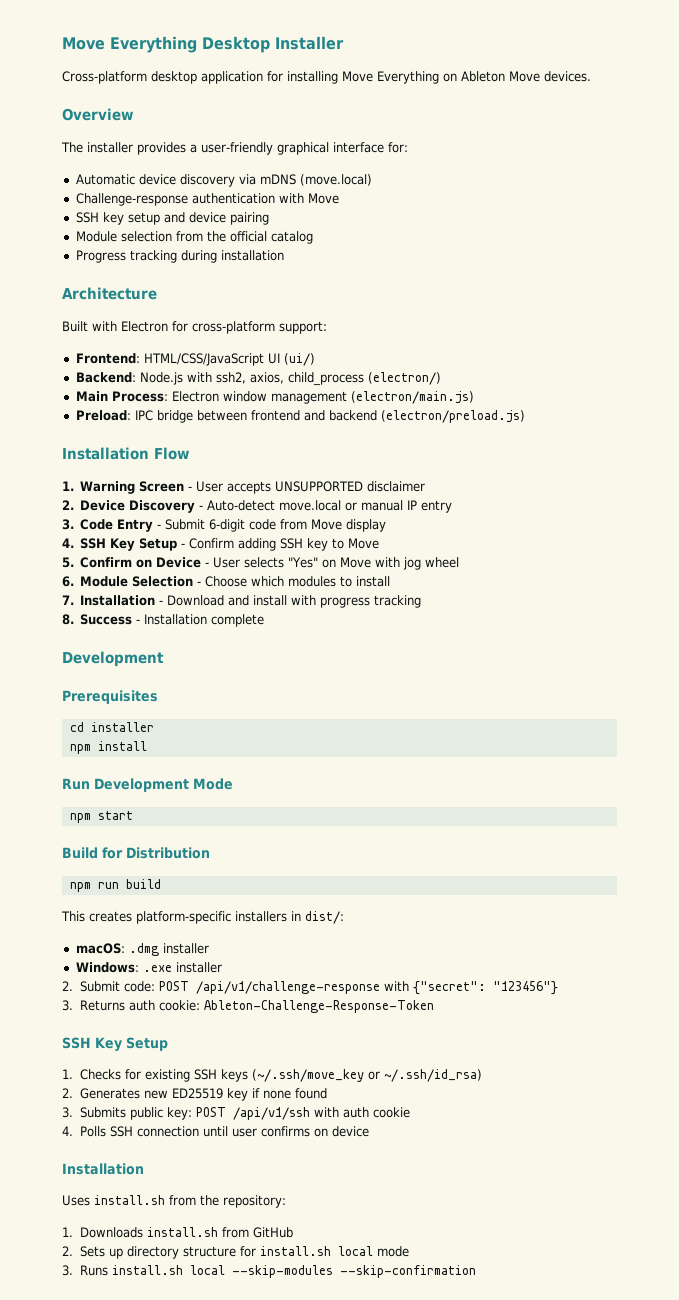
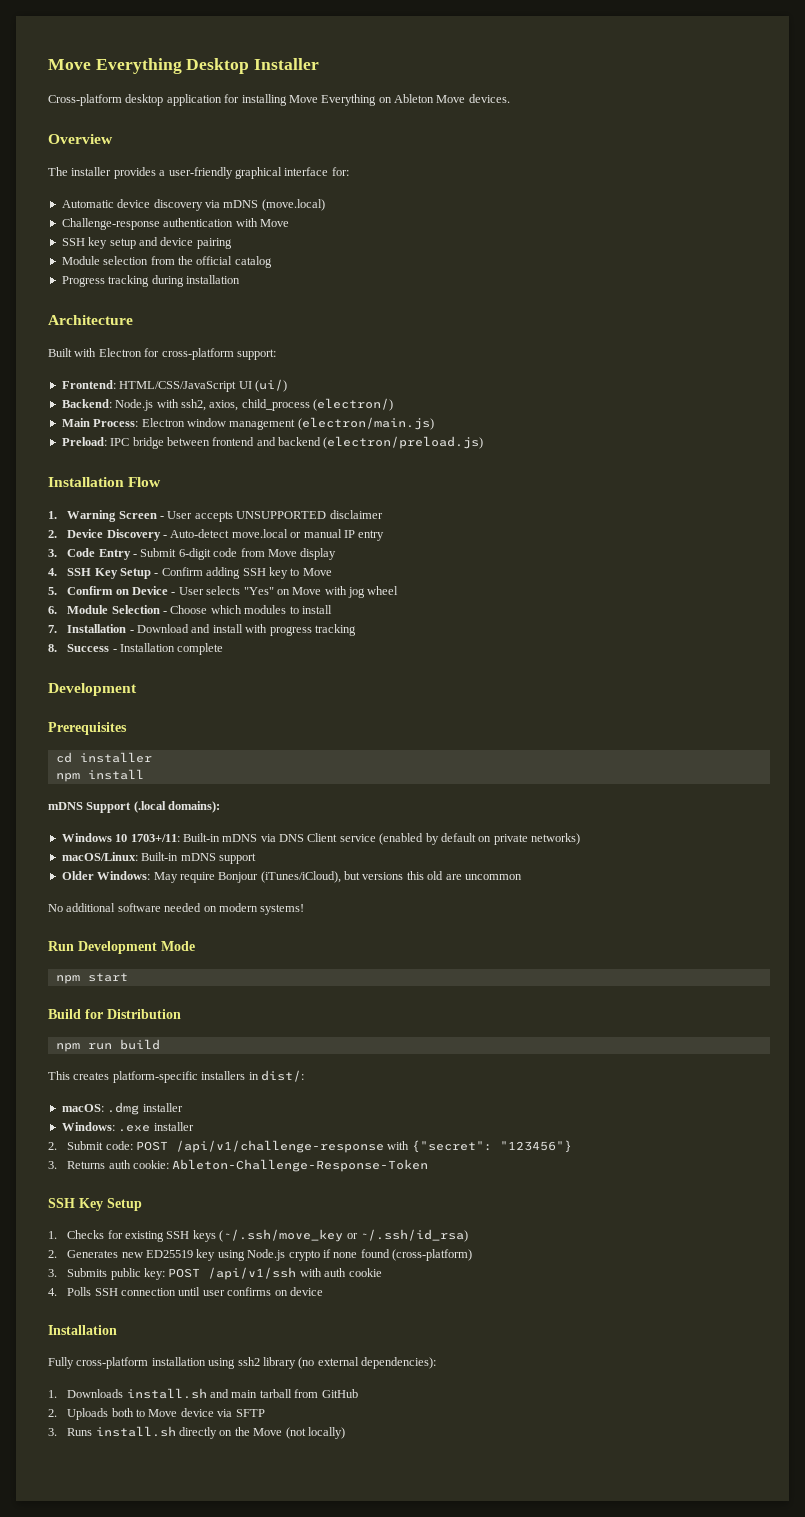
(147, 746) none -> [48,801,221,813] [61,833,580,845] [61,852,256,864] [61,871,522,883] [48,903,305,915] // mDNS Support (.local domains): // Windows 10 1703+/11: Built-in mDNS via DNS Client service (enabled by default on private networks) // macOS/Linux: Built-in mDNS support // Older Windows: May require Bonjour (iTunes/iCloud), but versions this old are uncommon // No additional software needed on modern systems!
(248, 1094) none -> [217,1249,320,1261] using Node.js crypto
(327, 1093) none -> [392,1249,473,1261] (cross-platform)
[62,1195,286,1208] Uses install.sh from the repository: -> [48,1357,436,1369] Fully cross-platform installation using ssh2 library (no external dependencies):
(218, 1232) none -> [210,1389,292,1398] and main tarball
[79,1246,409,1259] [62,1265,476,1278] Sets up directory structure for install.sh local mode // 3. Runs install.sh local --skip-modules --skip-confirmation -> [67,1408,265,1420] [48,1426,345,1439] Uploads both to Move device via SFTP // 3. Runs install.sh directly on the Move (not locally)

